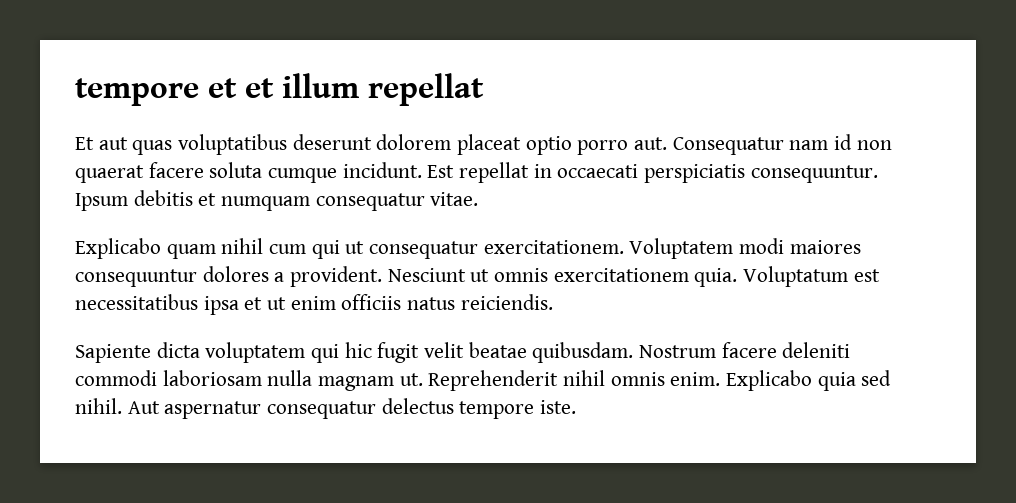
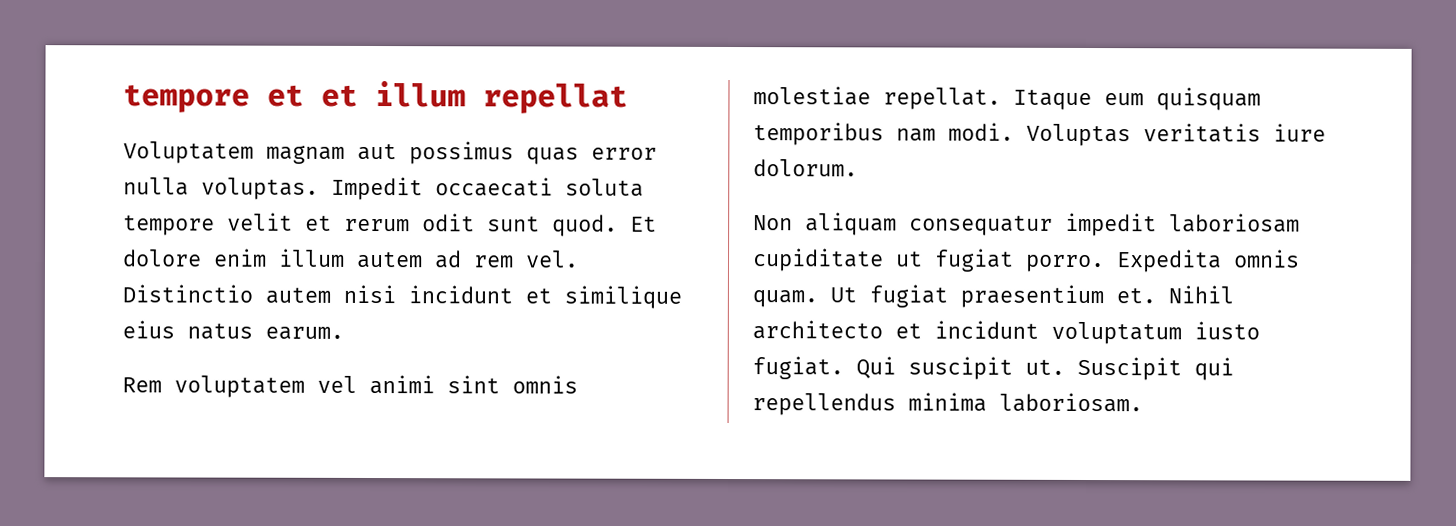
[75,134,892,155] [75,162,878,183] [75,190,479,211] [75,238,861,259] [75,266,880,287] [75,294,553,315] [75,342,851,363] [75,370,892,391] [75,398,577,419] Et aut quas voluptatibus deserunt dolorem placeat optio porro aut. Consequatur nam id non quaerat facere soluta cumque incidunt. Est repellat in occaecati perspiciatis consequuntur. Ipsum debitis et numquam consequatur vitae. // Explicabo quam nihil cum qui ut consequatur exercitationem. Voluptatem modi maiores consequuntur dolores a provident. Nesciunt ut omnis exercitationem quia. Voluptatum est necessitatibus ipsa et ut enim officiis natus reiciendis. // Sapiente dicta voluptatem qui hic fugit velit beatae quibusdam. Nostrum facere deleniti commodi laboriosam nulla magnam ut. Reprehenderit nihil omnis enim. Explicabo quia sed nihil. Aut aspernatur consequatur delectus tempore iste. -> [123,141,657,165] [123,176,644,201] [123,212,657,237] [122,248,579,269] [122,284,682,309] [122,320,344,340] [122,374,578,398] [753,86,1261,111] [753,122,1326,147] [753,159,858,177] [753,212,1300,237] [752,248,1300,273] [752,284,1234,309] [752,320,1260,345] [752,356,1234,381] [752,392,1143,416] Voluptatem magnam aut possimus quas error nulla voluptas. Impedit occaecati soluta tempore velit et rerum odit sunt quod. Et dolore enim illum autem ad rem vel. Distinctio autem nisi incidunt et similique eius natus earum. // Rem voluptatem vel animi sint omnis molestiae repellat. Itaque eum quisquam temporibus nam modi. Voluptas veritatis iure dolorum. // Non aliquam consequatur impedit laboriosam cupiditate ut fugiat porro. Expedita omnis quam. Ut fugiat praesentium et. Nihil architecto et incidunt voluptatum iusto fugiat. Qui suscipit ut. Suscipit qui repellendus minima laboriosam.

